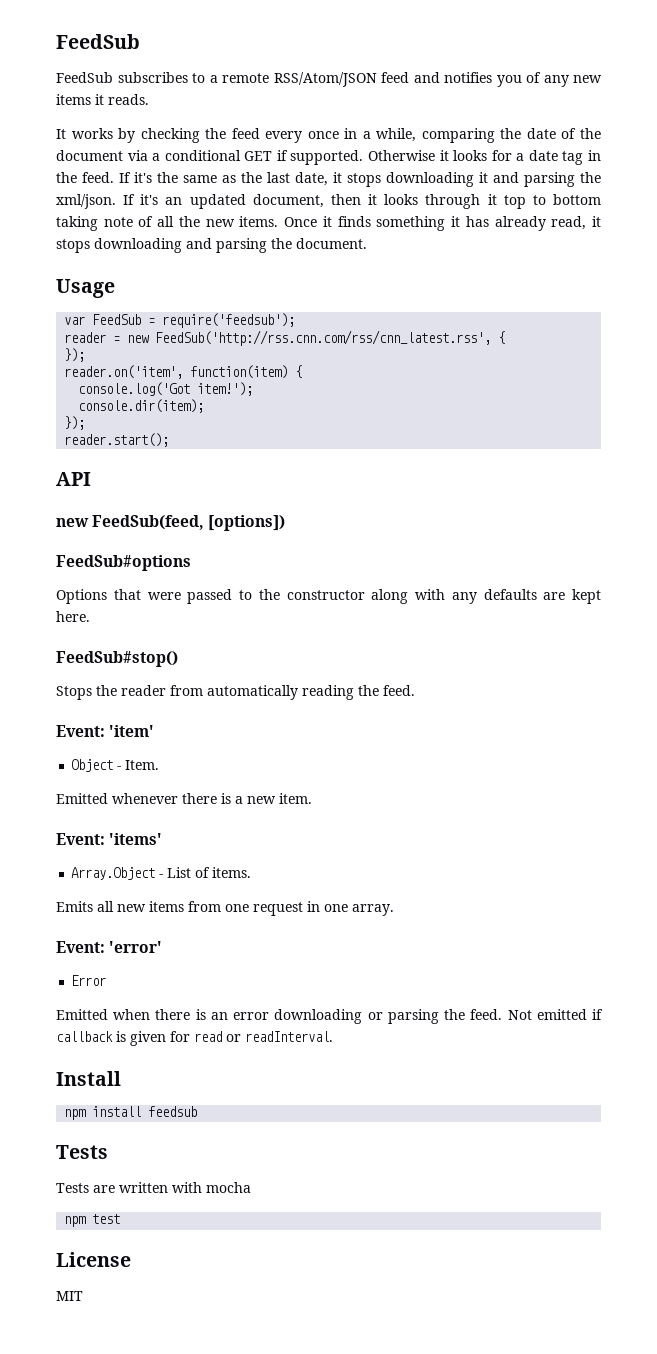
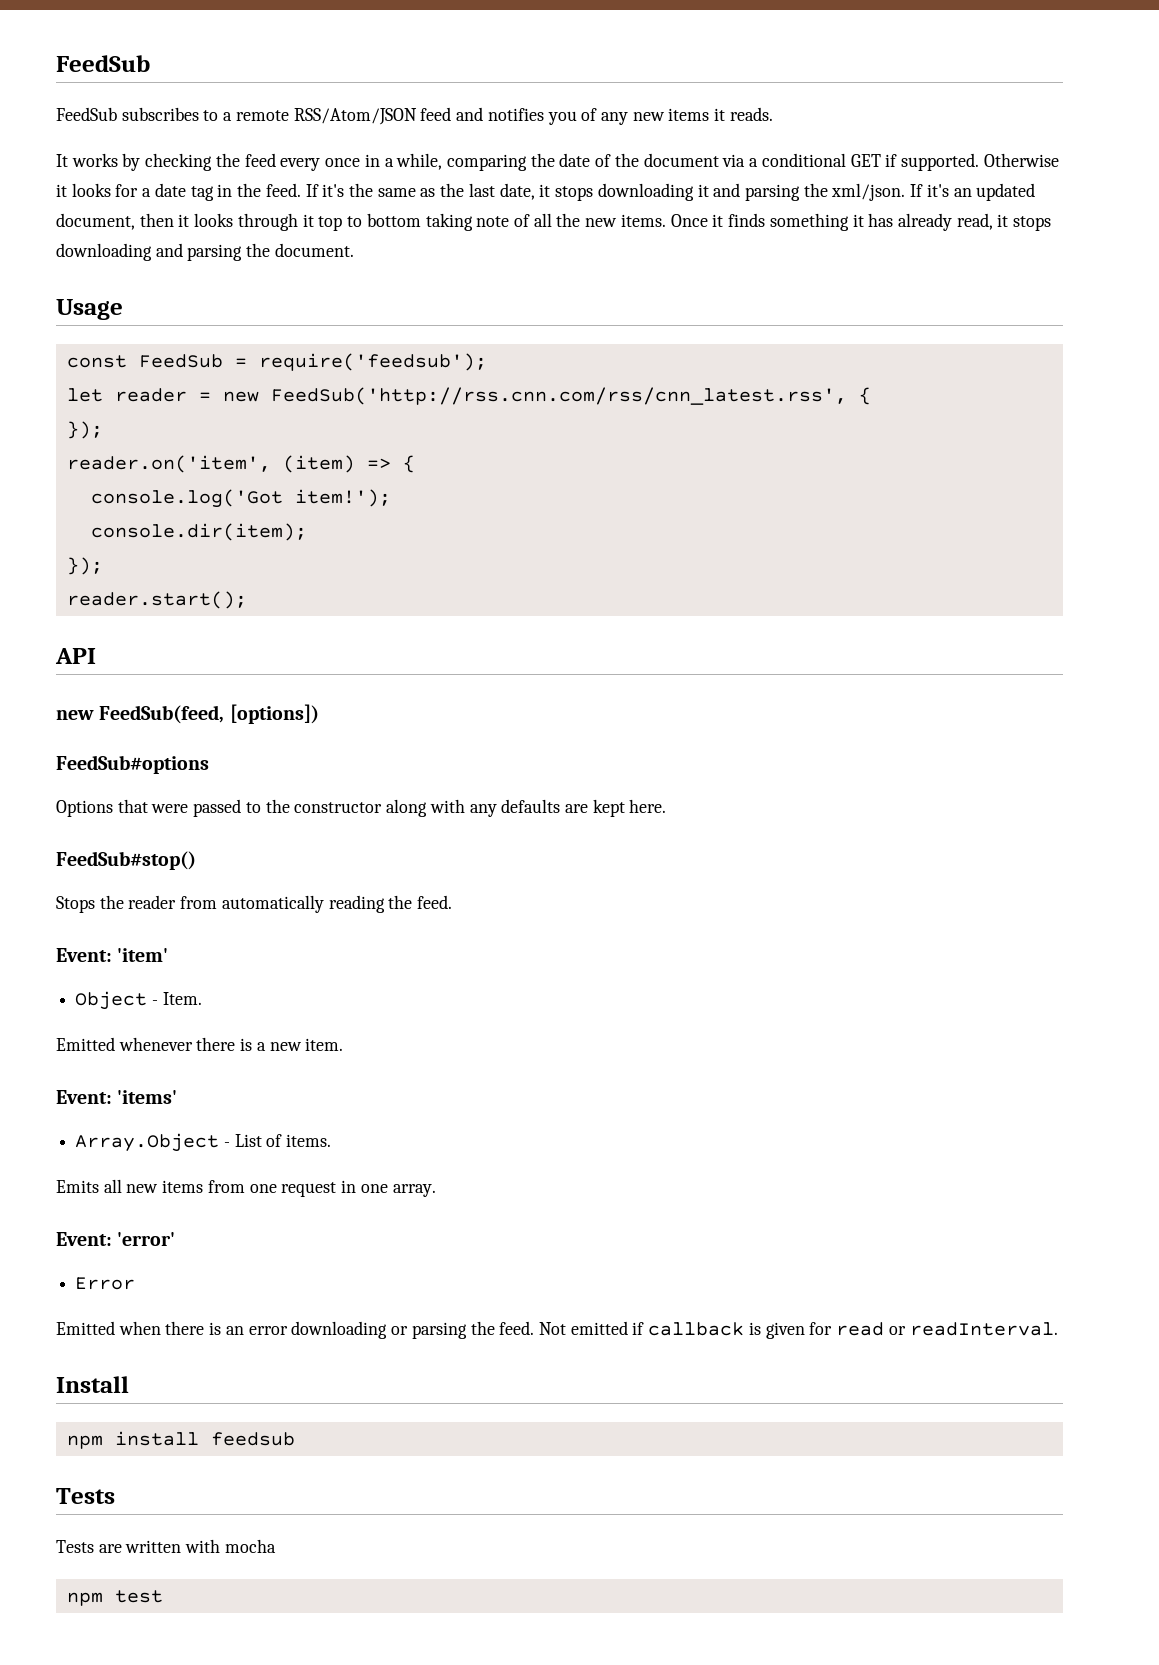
[64,316,86,325] var -> [66,355,127,368] const
(296, 320) none -> [66,388,103,402] let
[190,365,289,379] function(item) -> [282,455,391,473] (item) =>
[56,1252,131,1267] [56,1291,83,1301] // License // MIT -> (163, 1596) none

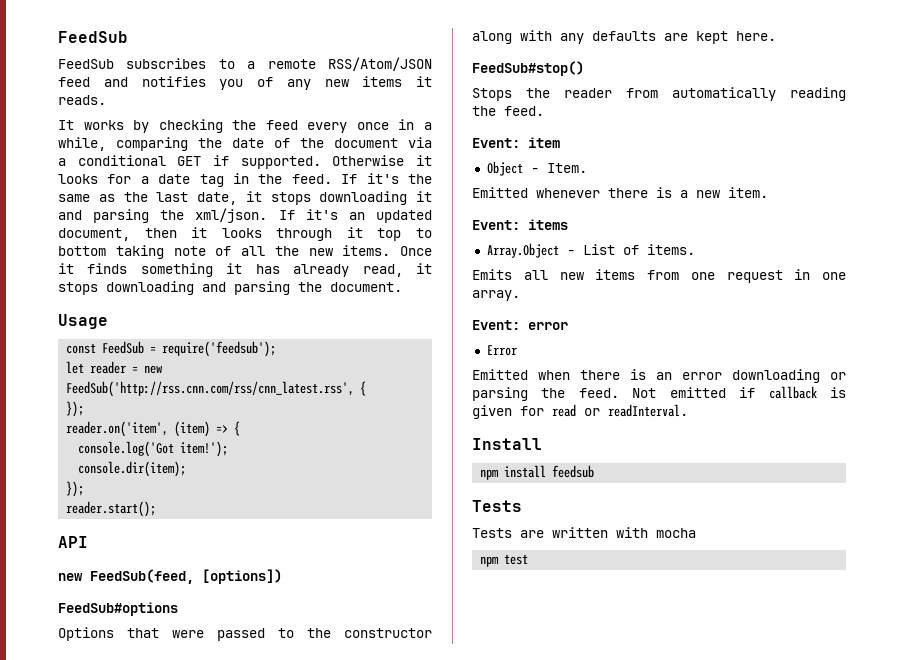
[117,948,169,962] 'item' -> [528,137,560,148] item
[117,1090,178,1104] 'items' -> [528,219,568,230] items
[117,1232,176,1246] 'error' -> [528,322,568,330] error

